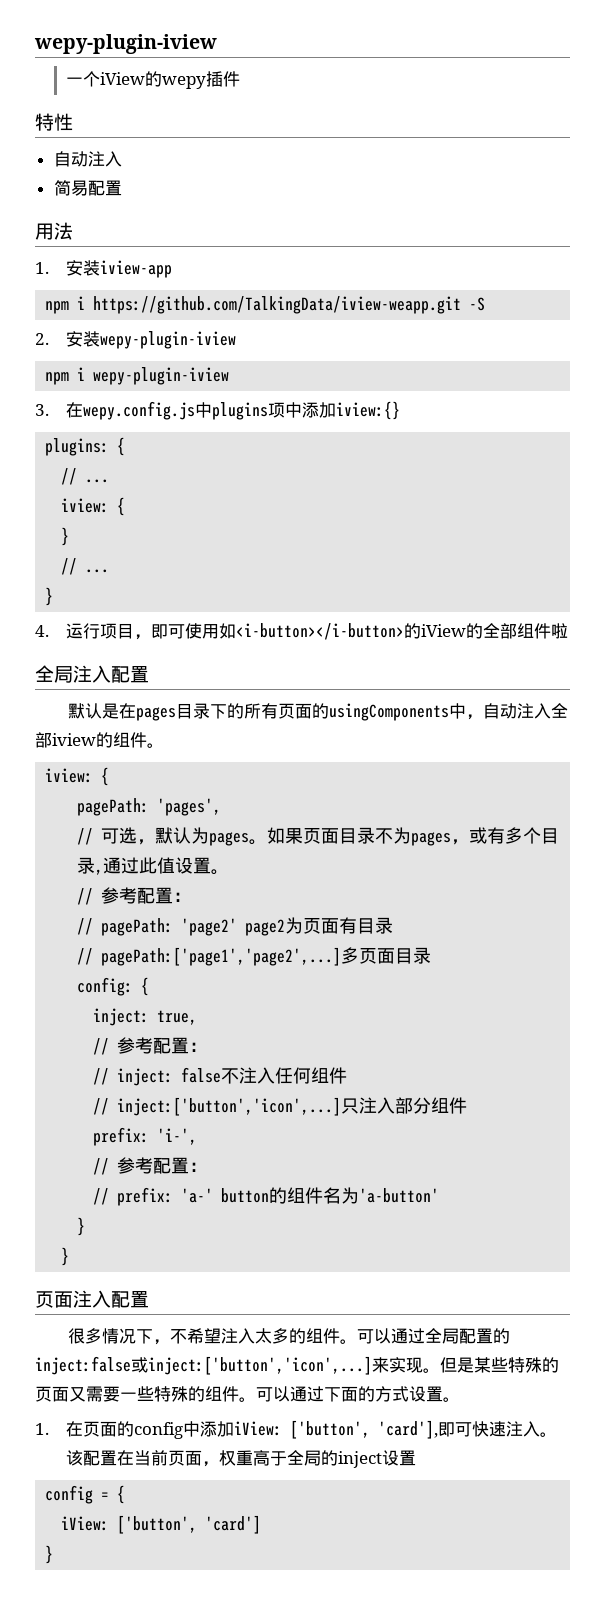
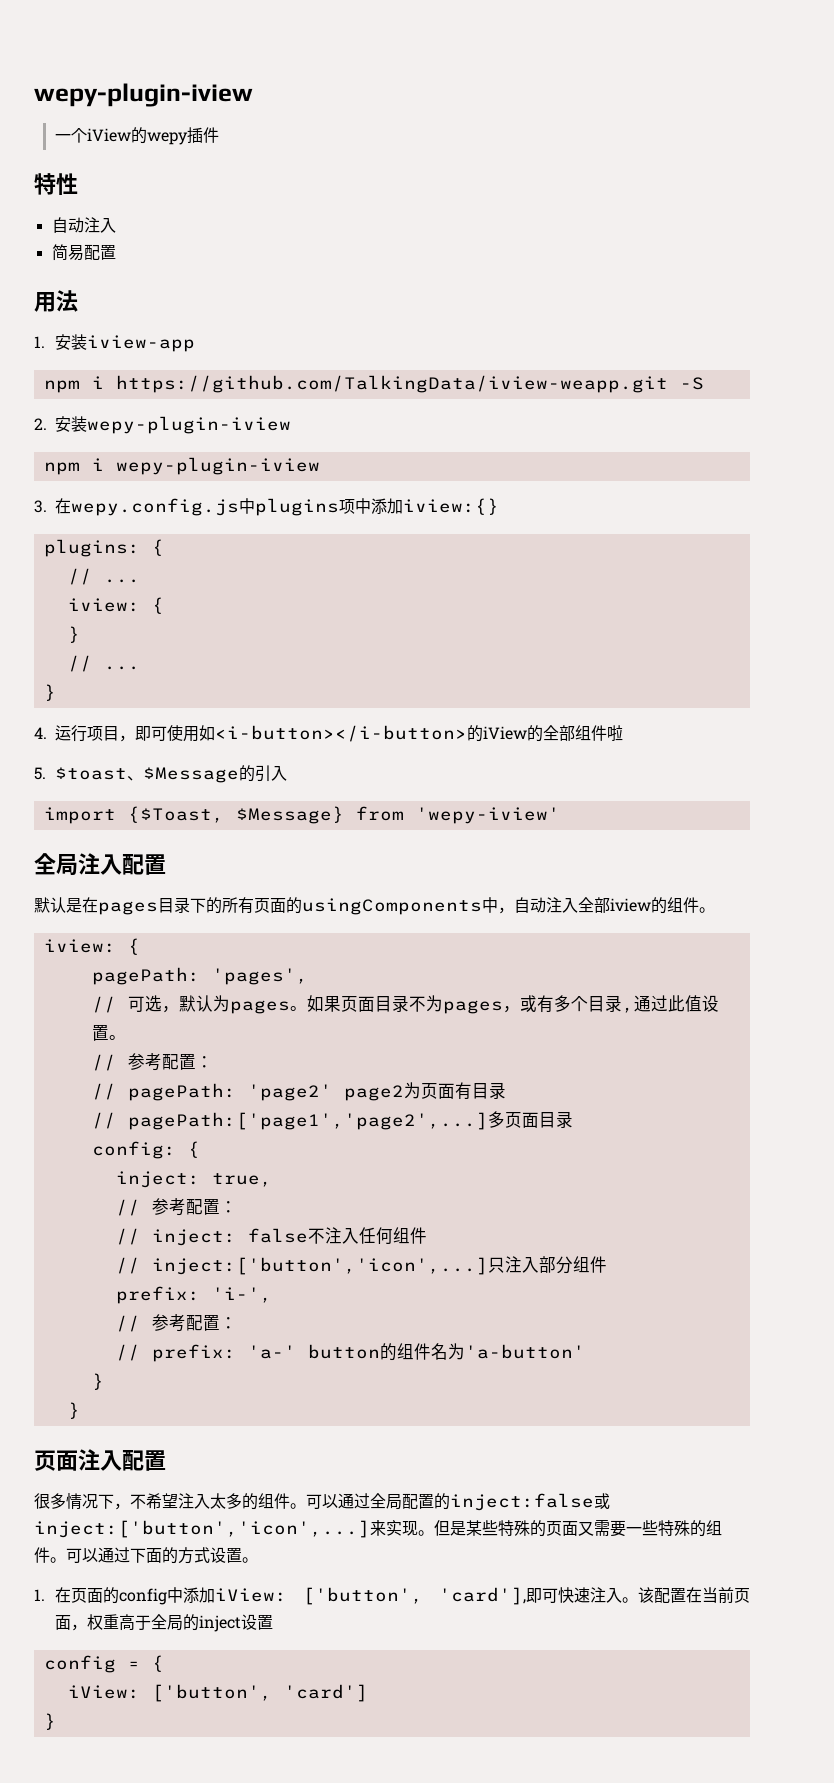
(569, 631) none -> [34,765,287,783] [43,806,560,824] // 5. $toast、$Message的引入 // import {$Toast, $Message} from 'wepy-iview'

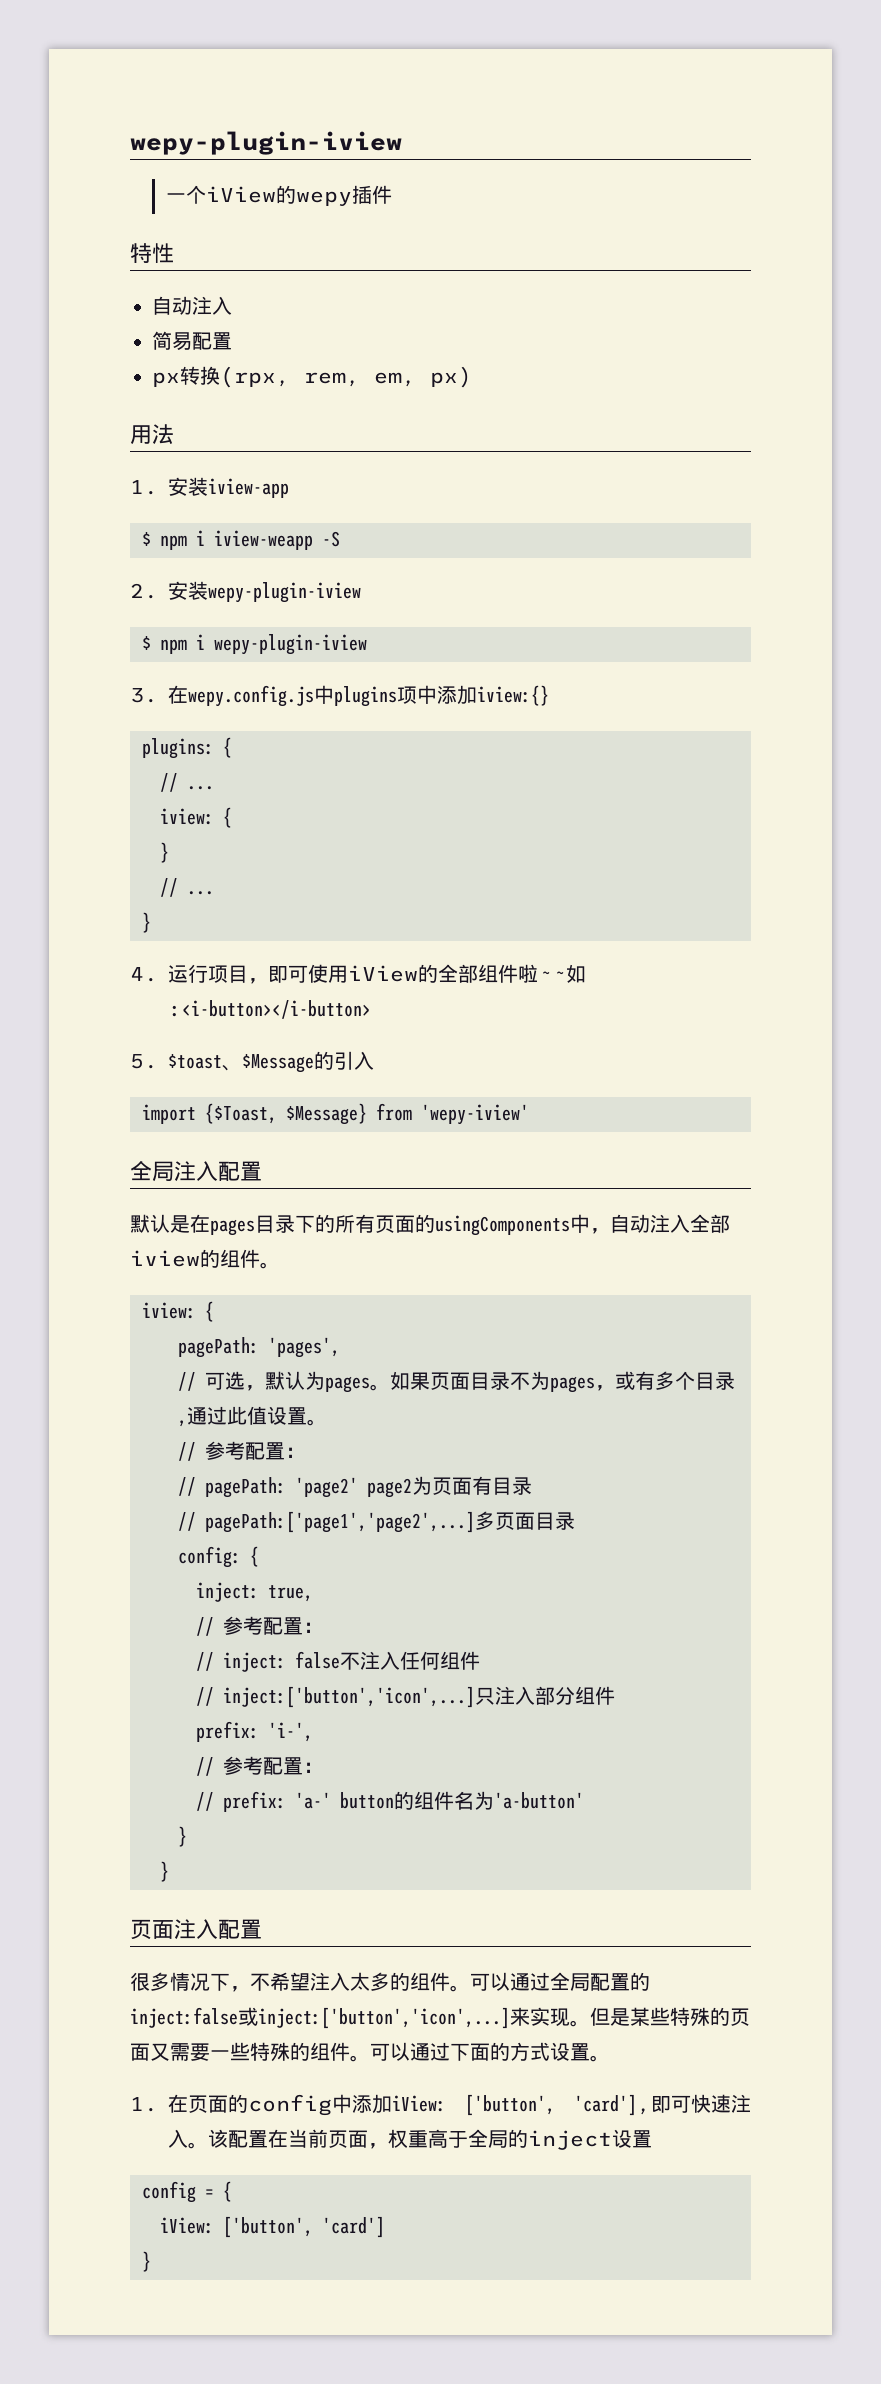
(116, 252) none -> [152,366,472,388] // px转换(rpx, rem, em, px)
[43,375,668,393] npm i https://github.com/TalkingData/iview-weapp.git -> [142,530,313,550] $ npm i iview-weapp
(291, 425) none -> [142,636,151,650] $
[199,725,483,742] 如<i-button></i-button>的 -> (348, 974) none
(623, 733) none -> [538,964,586,983] [168,1000,371,1019] ~~如:<i-button></i-button>

